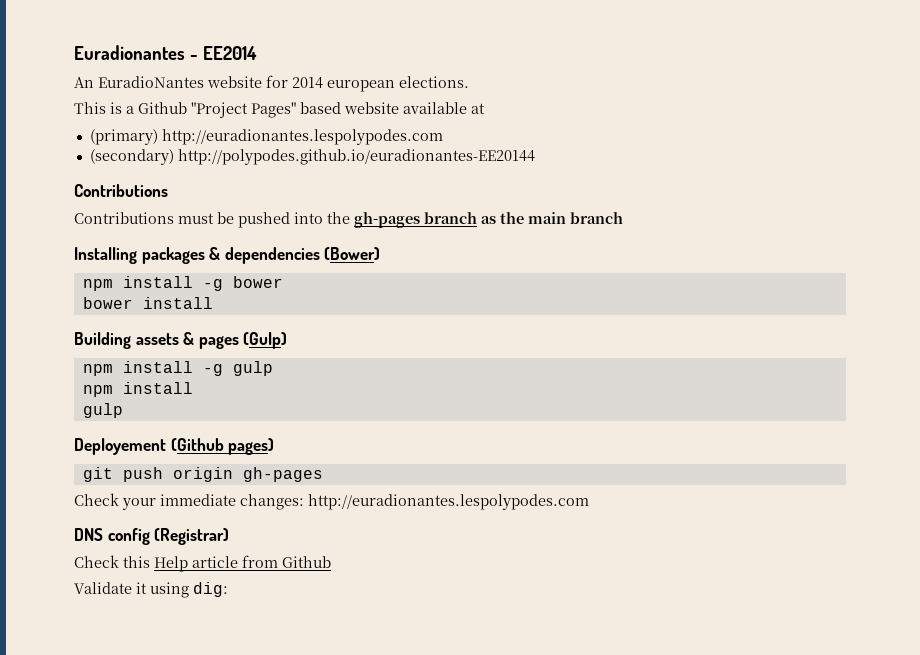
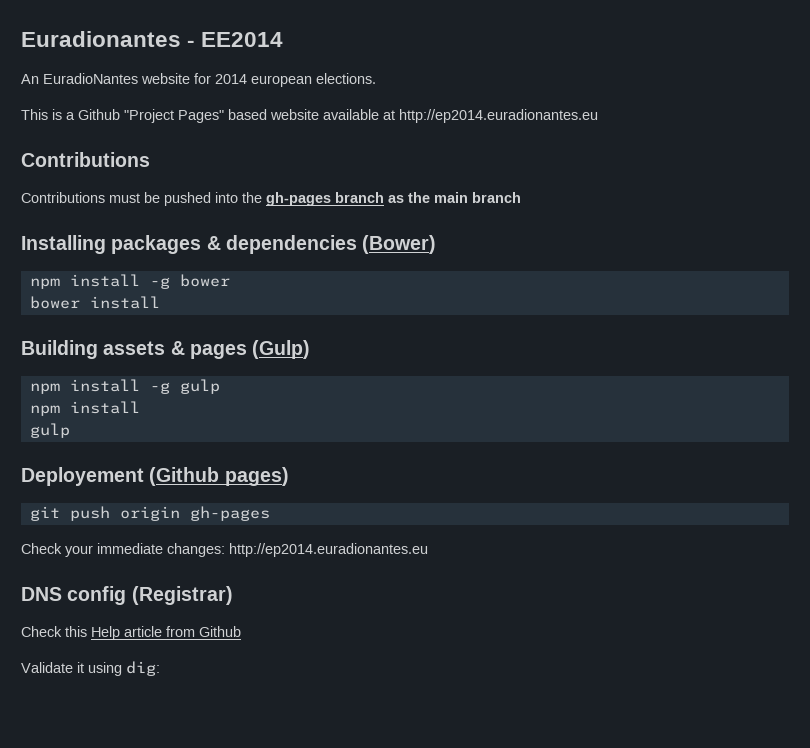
[89,129,443,145] [89,149,535,165] // (primary) http://euradionantes.lespolypodes.com // (secondary) http://polypodes.github.io/euradionantes-EE20144 -> [399,109,598,123] http://ep2014.euradionantes.eu
[308,494,589,510] http://euradionantes.lespolypodes.com -> [229,543,428,557] http://ep2014.euradionantes.eu

